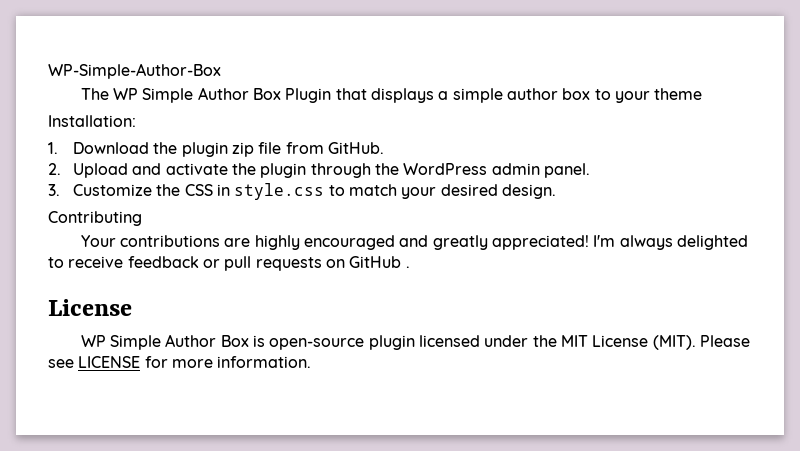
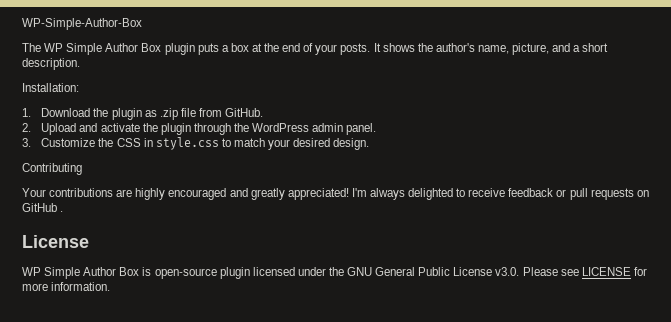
[285,88,703,103] Plugin that displays a simple author box to your theme -> [164,43,609,55] [22,58,80,70] plugin puts a box at the end of your posts. It shows the author's name, picture, and a short description.
[232,142,255,157] zip -> [144,108,178,120] as .zip
[560,335,696,350] MIT License (MIT). -> [347,267,520,276] GNU General Public License v3.0.

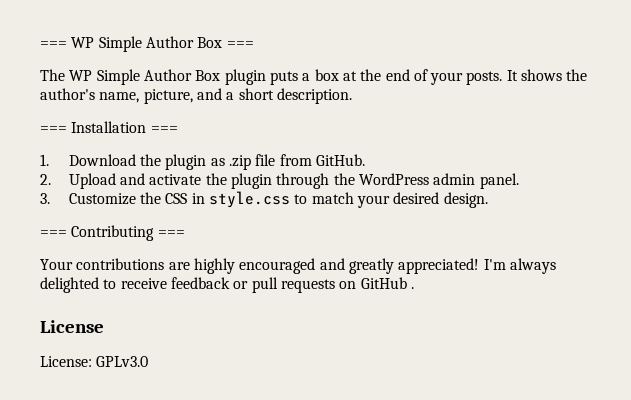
[22,18,142,30] WP-Simple-Author-Box -> [40,36,254,52] === WP Simple Author Box ===
[22,83,79,92] Installation: -> [40,121,178,133] === Installation ===
(370, 144) none -> [40,230,67,237] ===
(82, 169) none -> [157,230,185,237] ===
[22,267,647,279] [22,282,111,291] WP Simple Author Box is open-source plugin licensed under the GNU General Public License v3.0. Please see LICENSE for more information. -> [40,356,149,367] License: GPLv3.0

